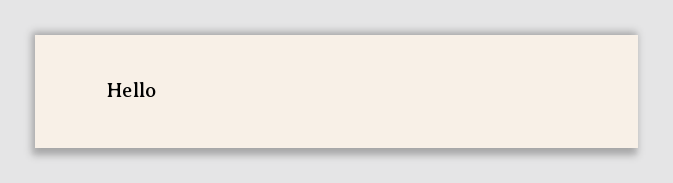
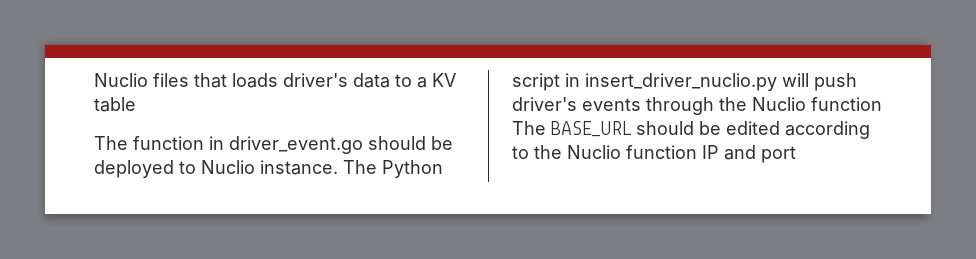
[106,82,156,97] Hello -> [94,73,456,88] [94,97,136,112] [94,136,453,154] [94,160,443,178] [512,73,857,91] [512,97,882,115] [512,121,870,139] [512,145,796,163] Nuclio files that loads driver's data to a KV table // The function in driver_event.go should be deployed to Nuclio instance. The Python script in insert_driver_nuclio.py will push driver's events through the Nuclio function The BASE_URL should be edited according to the Nuclio function IP and port

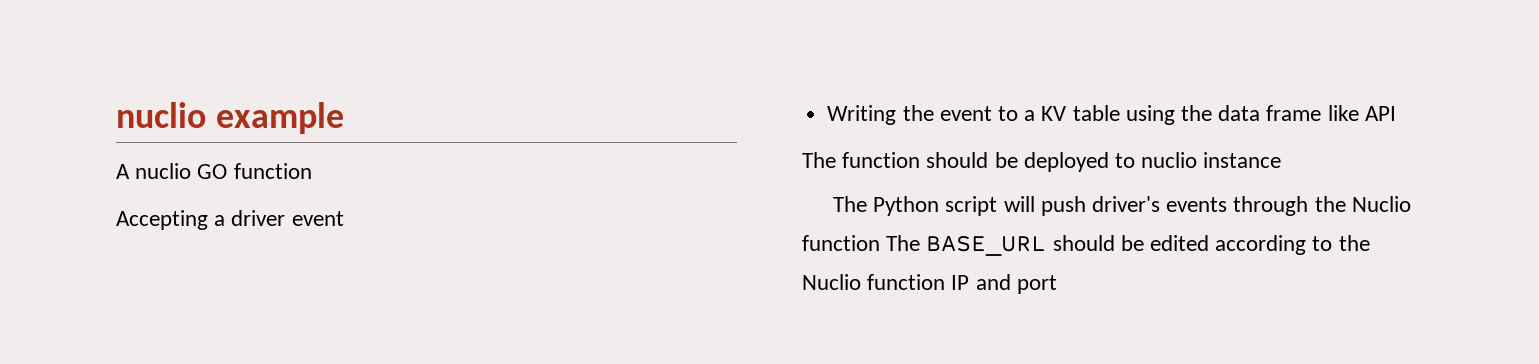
[94,73,456,88] [94,97,136,112] Nuclio files that loads driver's data to a KV table -> [116,102,344,134] [116,163,312,179] [116,210,344,230] [827,105,1396,125] nuclio example // A nuclio GO function // Accepting a driver event // Writing the event to a KV table using the data frame like API
[209,136,363,154] in driver_event.go -> (921, 160) none
[201,160,338,175] Nuclio instance. -> [1141,152,1282,168] nuclio instance //
[565,73,777,91] in insert_driver_nuclio.py -> (998, 206) none

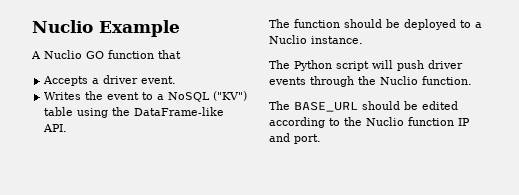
[116,102,344,134] nuclio example -> [32,20,180,37] Nuclio Example
[135,163,192,179] nuclio -> [44,50,82,59] Nuclio
[116,210,344,230] [827,105,897,125] // Accepting a driver event // Writing -> [158,50,181,59] [43,75,177,86] [44,92,82,100] that // Accepts a driver event. // Writes
[1041,106,1067,121] KV -> [168,91,248,102] NoSQL ("KV")
[1218,105,1396,121] data frame like API -> [134,107,225,116] [43,124,68,132] DataFrame-like API.
[1141,152,1282,168] nuclio instance -> [475,22,482,28] [269,35,363,44] a Nuclio instance.
[1092,196,1161,212] driver's -> [428,60,463,69] driver
[802,235,880,251] function -> [422,76,472,85] function. //
[1016,275,1057,294] port -> [294,134,321,144] port.

